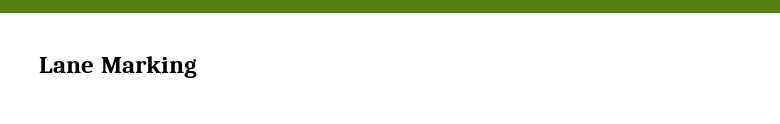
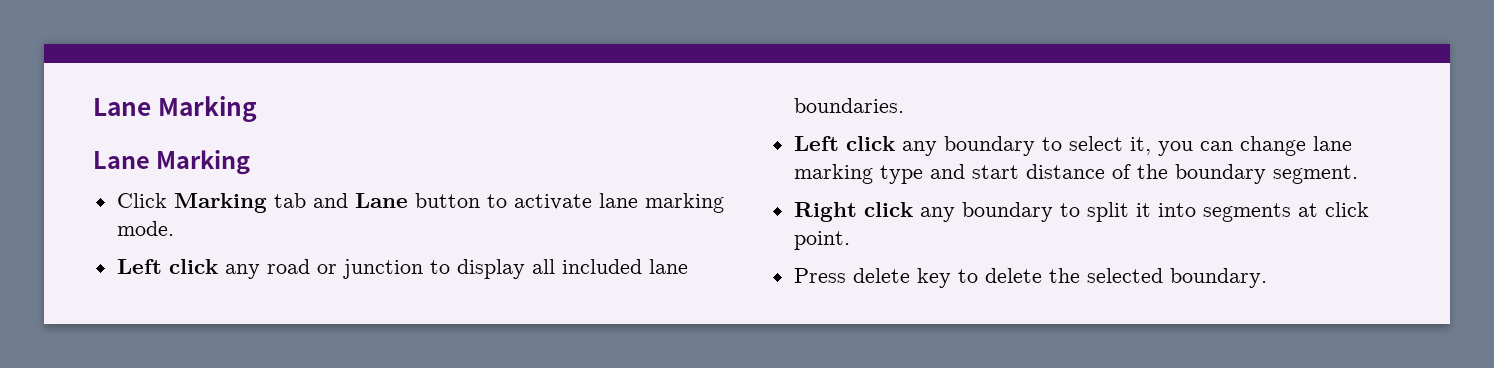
[39,56,197,78] Lane Marking -> [93,96,257,122] [93,150,251,175] [116,193,724,213] [116,221,174,236] [116,259,688,279] [793,98,904,113] [793,136,1352,156] [793,164,1358,184] [793,202,1369,222] [793,231,850,250] [793,268,1267,288] Lane Marking // Lane Marking // Click Marking tab and Lane button to activate lane marking mode. // Left click any road or junction to display all included lane boundaries. // Left click any boundary to select it, you can change lane marking type and start distance of the boundary segment. // Right click any boundary to split it into segments at click point. // Press delete key to delete the selected boundary.

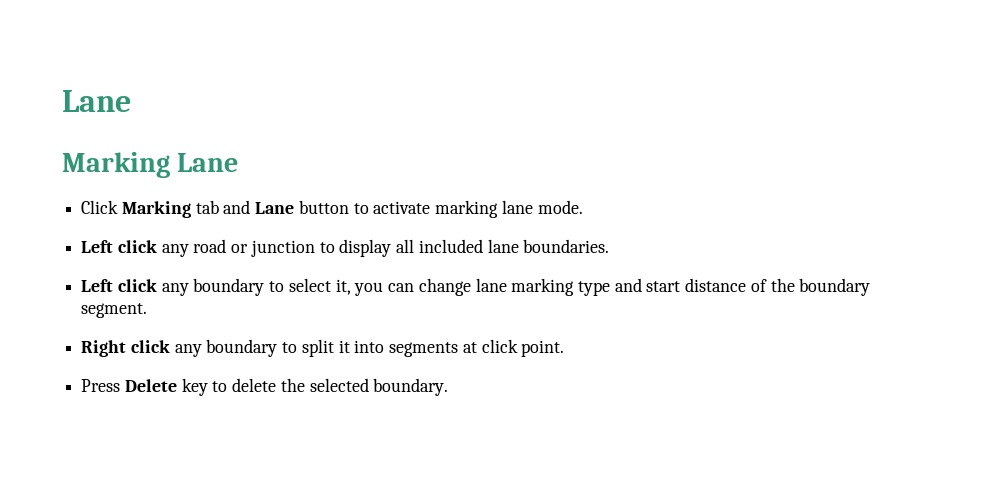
[93,96,257,122] [93,150,251,175] Lane Marking // Lane Marking -> [62,90,131,112] [62,152,239,178] Lane // Marking Lane
[598,193,724,213] lane marking -> [435,200,533,218] marking lane
[852,268,910,283] delete -> [124,379,177,392] Delete

